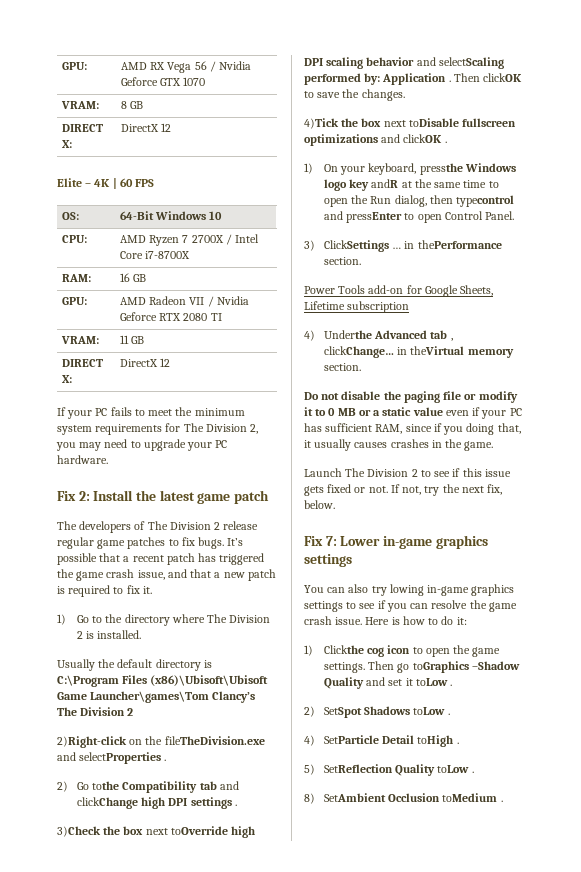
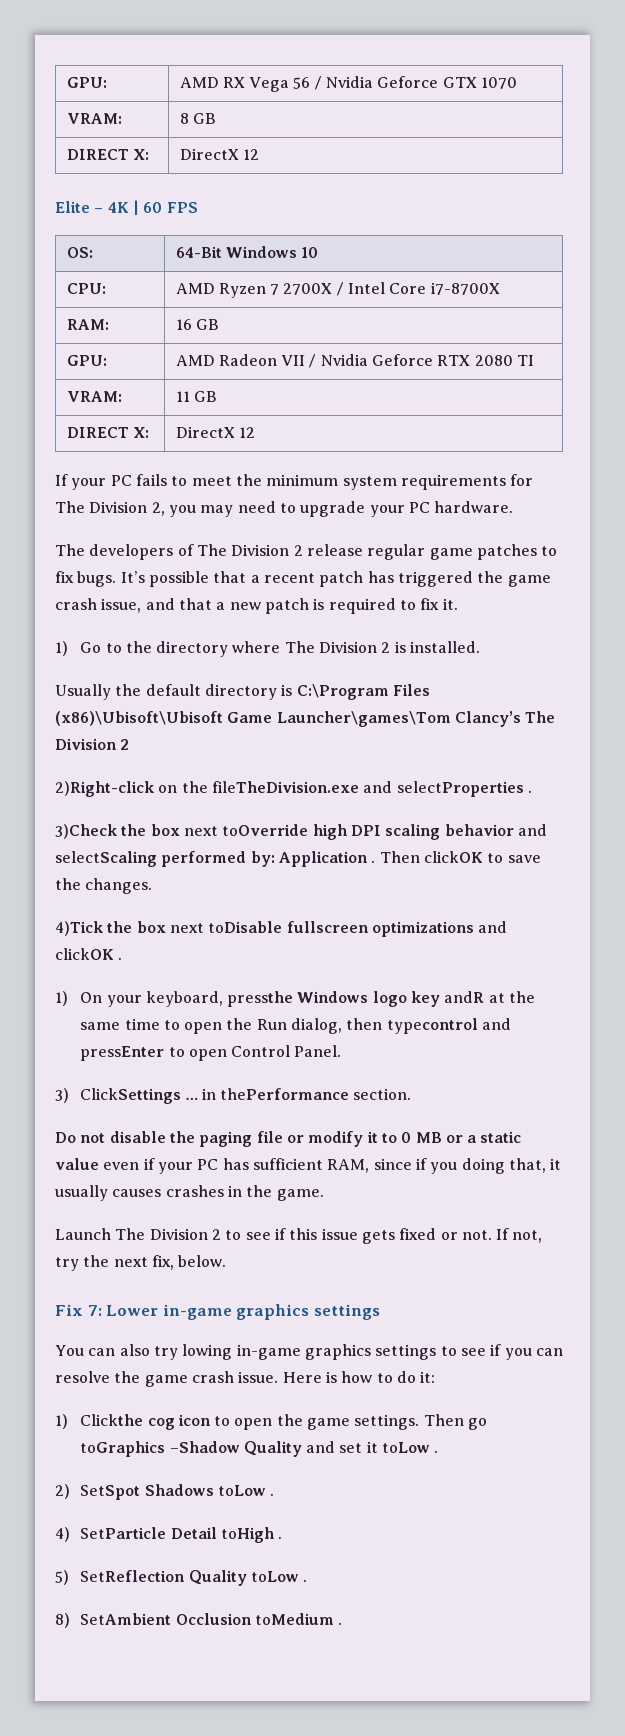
[57,490,269,504] // Fix 2: Install the latest game patch -> (514, 507) none
[57,781,239,793] [76,797,237,809] // 2) Go tothe Compatibility tab and clickChange high DPI settings . -> (532, 791) none
[304,285,494,297] [304,301,410,313] [304,330,453,341] [323,346,514,358] [323,363,361,371] // Power Tools add-on for Google Sheets, Lifetime subscription // 4) Underthe Advanced tab , clickChange… in theVirtual memory section. -> (412, 1094) none

